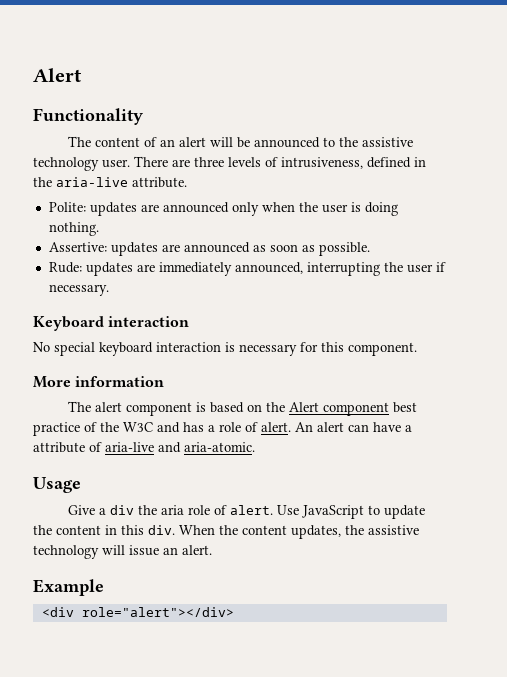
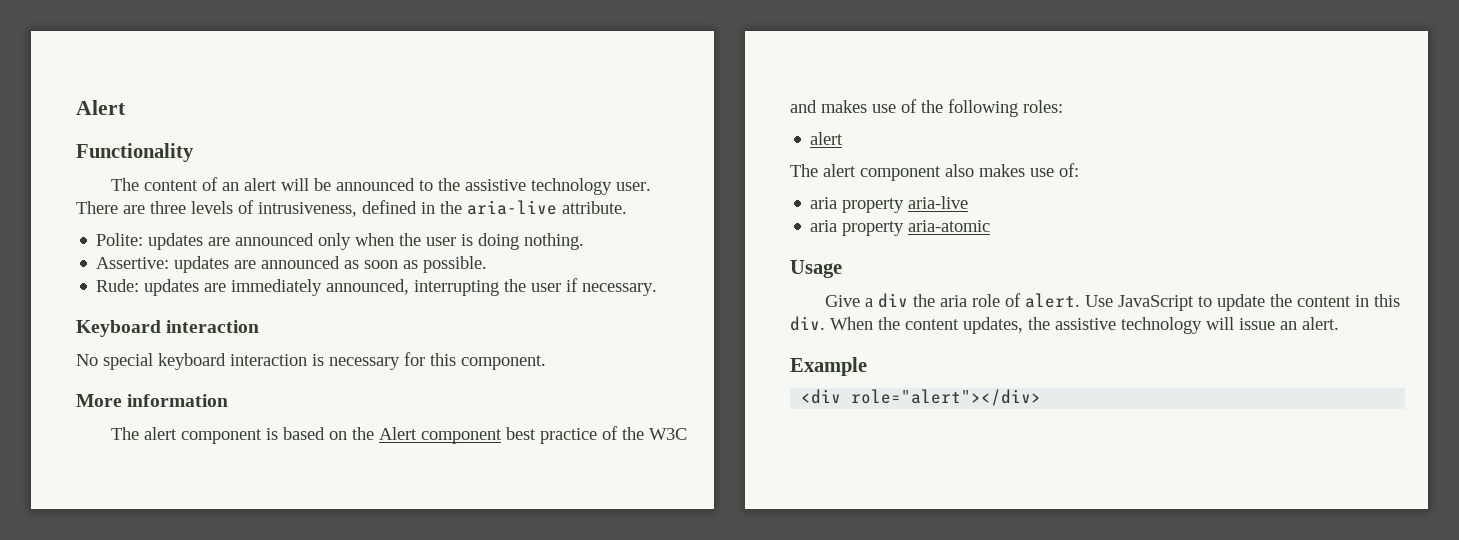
[183,422,412,432] [33,442,255,453] has a role of alert. An alert can have a attribute of aria-live and aria-atomic. -> [821,99,1063,117] [810,132,844,145] [790,163,1079,181] [810,196,969,213] [810,220,991,236] makes use of the following roles: // alert // The alert component also makes use of: // aria property aria-live // aria property aria-atomic

